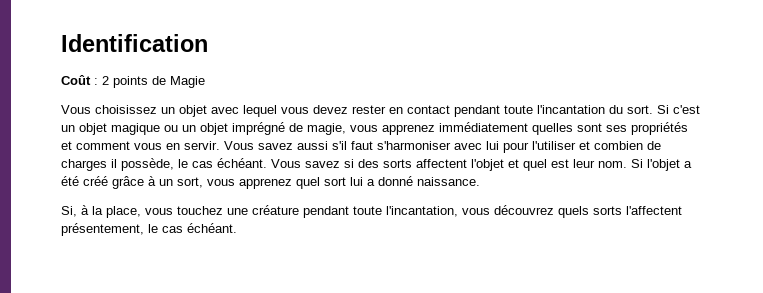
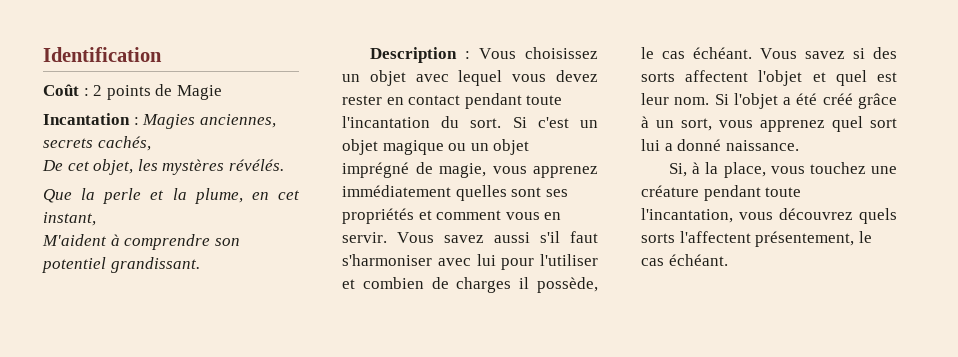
(205, 82) none -> [43,113,276,129] [43,136,151,151] [42,159,284,175] [43,188,300,204] [43,212,96,226] [42,234,240,250] [42,257,200,273] [369,47,470,63] Incantation : Magies anciennes, secrets cachés, // De cet objet, les mystères révélés. // Que la perle et la plume, en cet instant, // M'aident à comprendre son potentiel grandissant. // Description :

